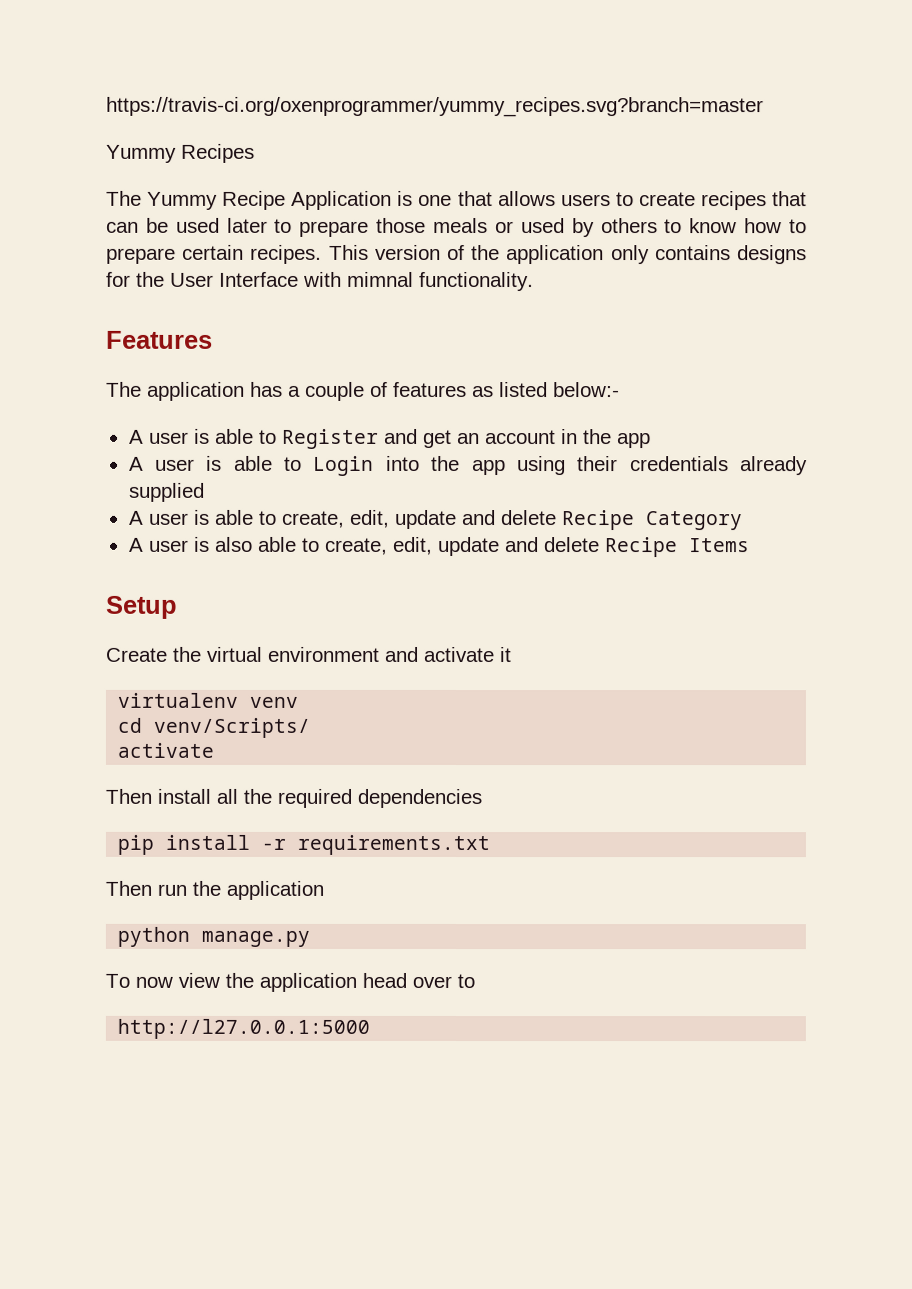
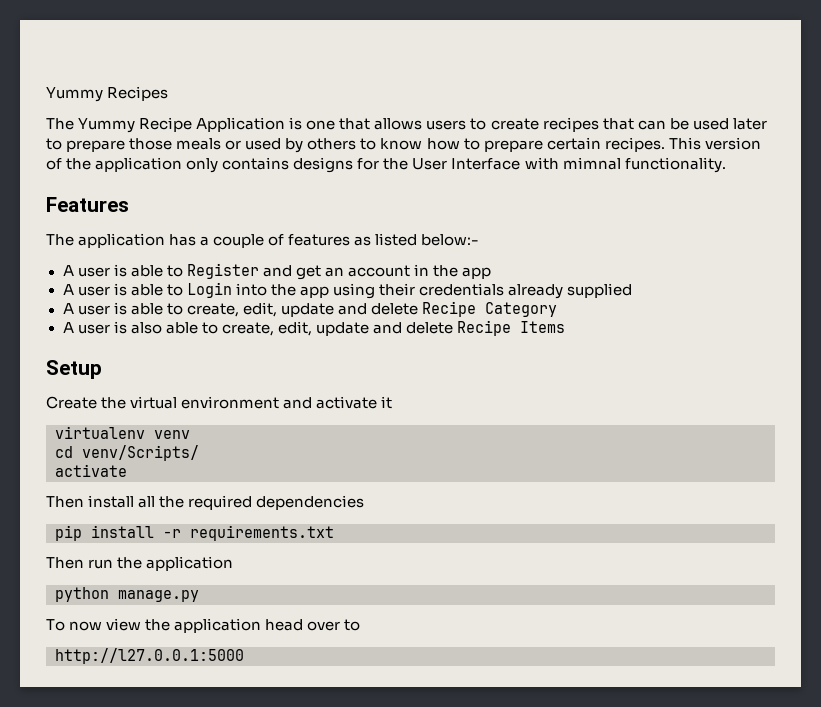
[106,96,764,118] https://travis-ci.org/oxenprogrammer/yummy_recipes.svg?branch=master // -> (46, 94) none

